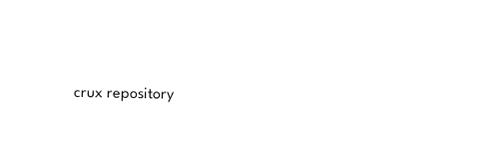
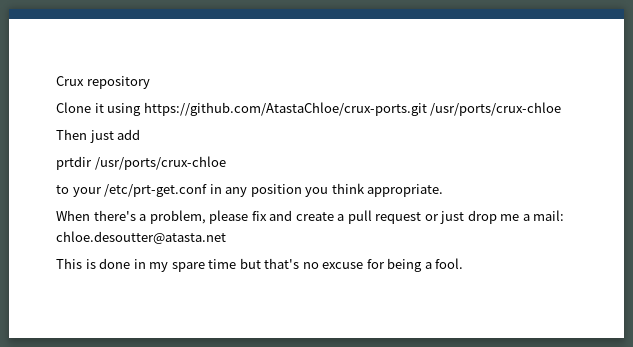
[73,89,103,99] crux -> [56,76,84,86] Crux
(176, 94) none -> [56,102,562,116] [56,129,141,143] [56,156,226,170] [56,183,444,197] [56,210,565,224] [56,231,226,244] [56,258,464,272] // Clone it using https://github.com/AtastaChloe/crux-ports.git /usr/ports/crux-chloe // Then just add // prtdir /usr/ports/crux-chloe // to your /etc/prt-get.conf in any position you think appropriate. // When there's a problem, please fix and create a pull request or just drop me a mail: chloe.desoutter@atasta.net // This is done in my spare time but that's no excuse for being a fool.

